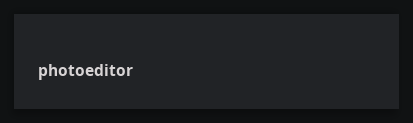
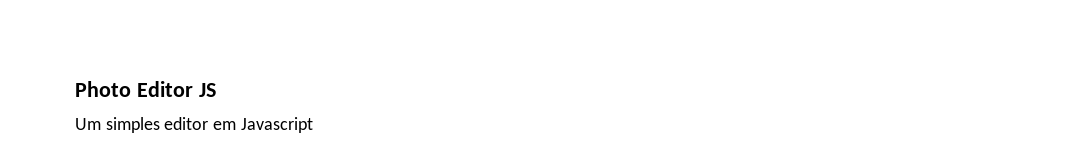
[38,64,133,80] photoeditor -> [75,81,216,97] [75,117,313,133] Photo Editor JS // Um simples editor em Javascript

